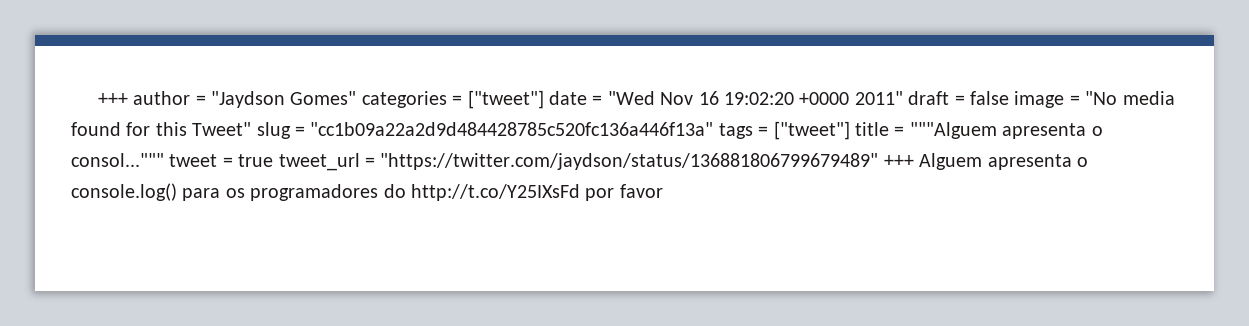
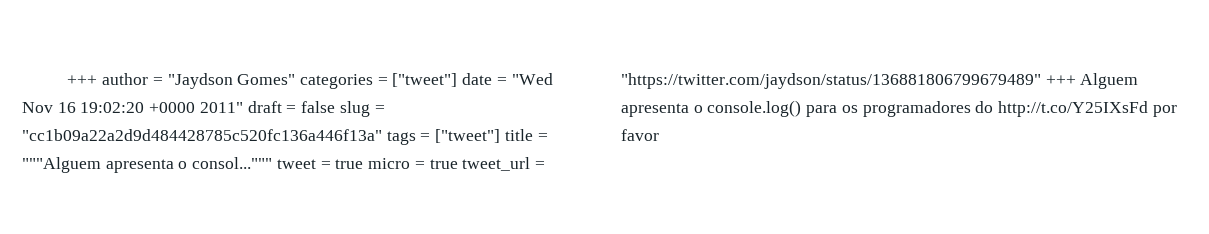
[1014,91,1175,108] [71,122,252,136] image = "No media found for this Tweet" -> (336, 107) none
(274, 160) none -> [368,158,458,169] micro = true

